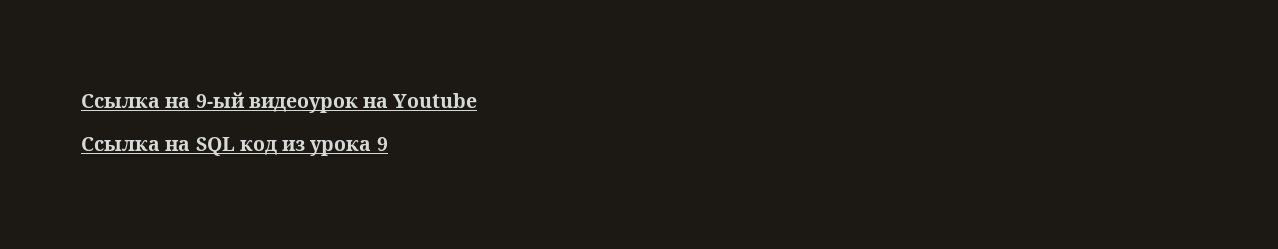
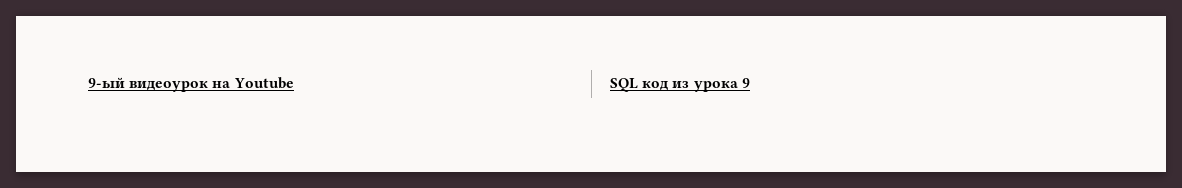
[81,94,191,108] Ссылка на -> (88, 82) none
[81,137,191,151] Ссылка на -> (294, 83) none

